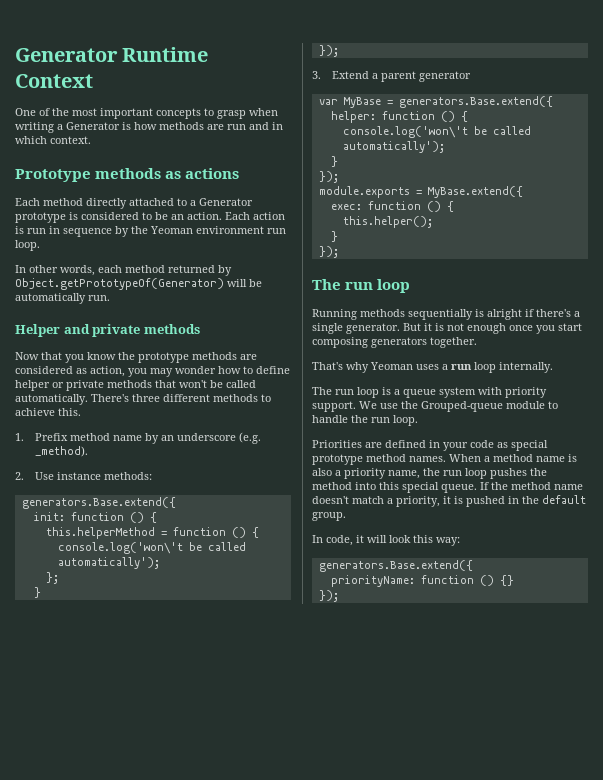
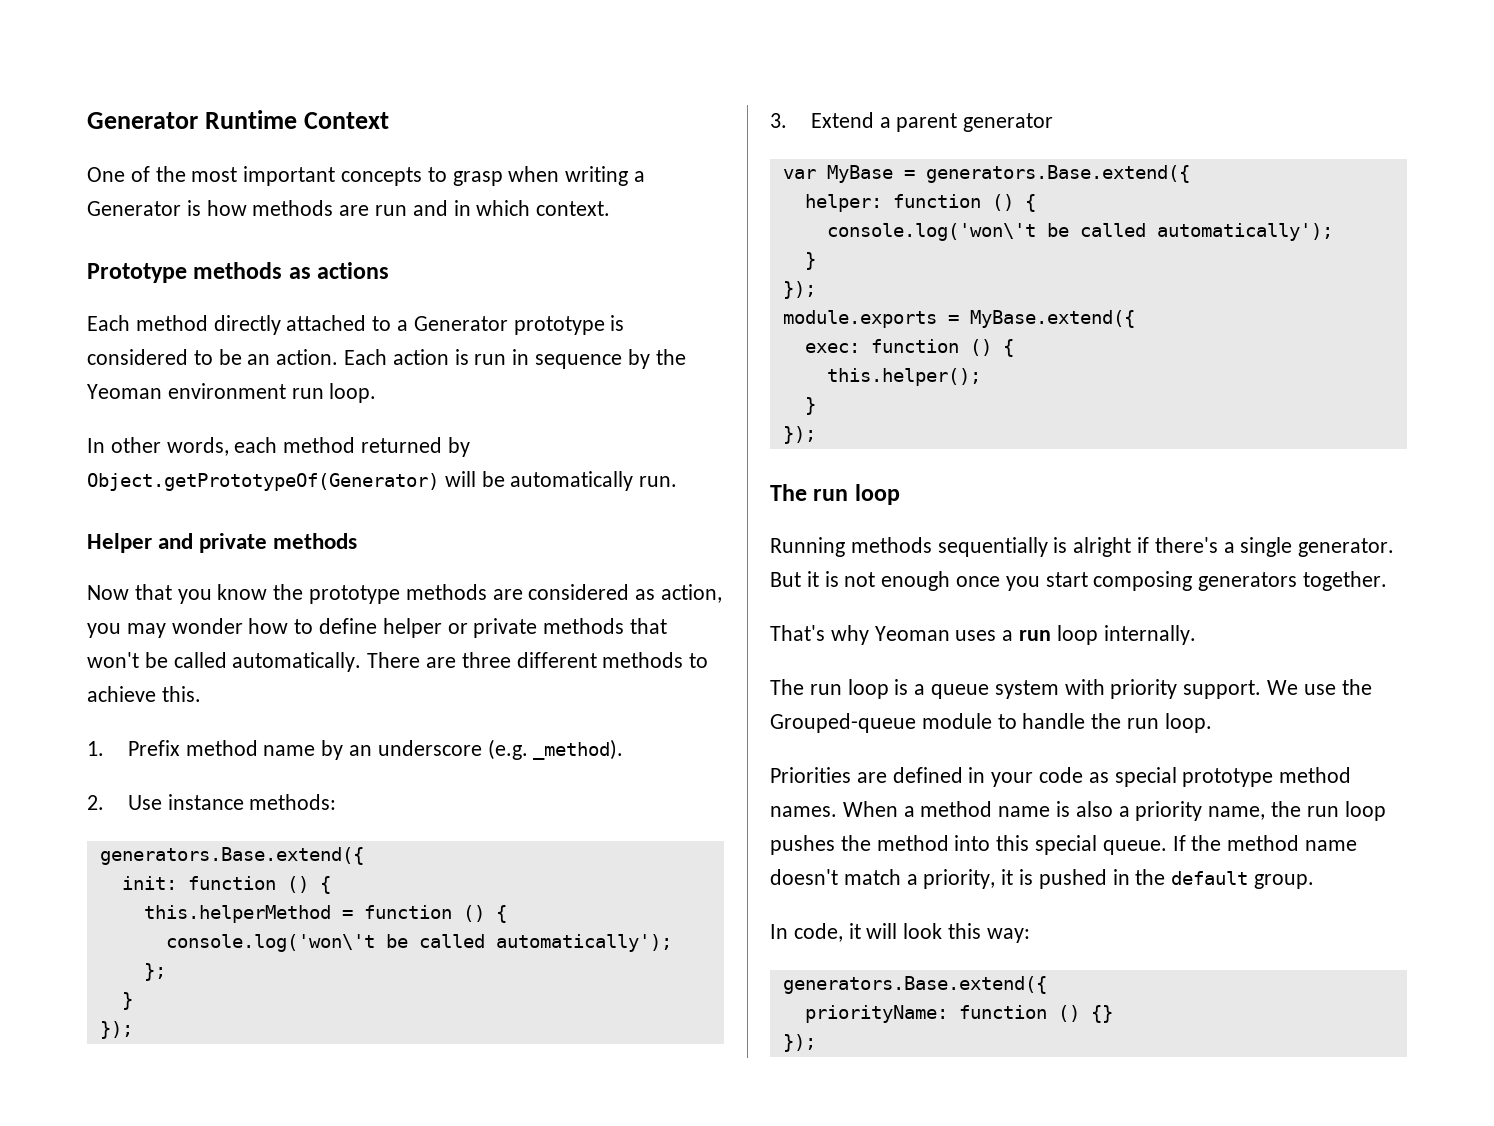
[91,394,129,402] There's -> [367,652,457,668] There are

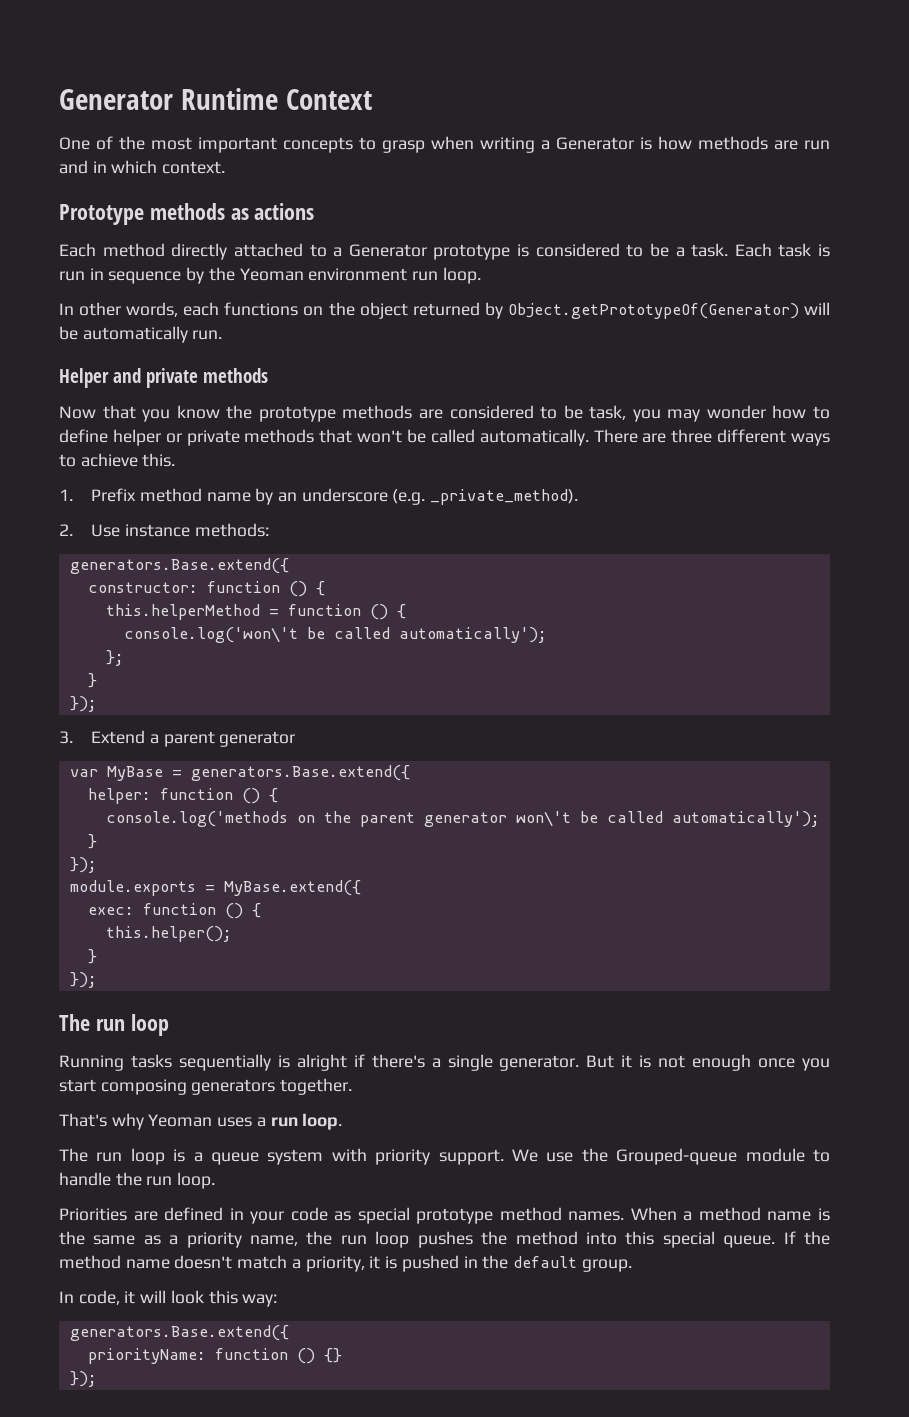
[247,349,449,365] an action. Each action -> [675,243,812,257] a task. Each task
[283,437,356,453] method -> [224,302,408,319] functions on the object
[635,584,723,603] as action, -> [540,405,627,420] to be task,
[602,652,684,668] methods -> [791,433,830,446] ways
[533,739,624,760] _method). -> [430,489,579,505] _private_method).
[121,876,177,890] init: -> [87,582,198,593] constructor:
[826,223,1036,241] console.log('won\'t -> [105,811,571,827] console.log('methods on the parent generator won\'t
[850,537,932,553] methods -> [130,1054,172,1068] tasks
[1056,625,1196,645] loop internally. -> [302,1113,343,1130] loop.
[1075,801,1113,817] also -> [59,1231,161,1245] the same as

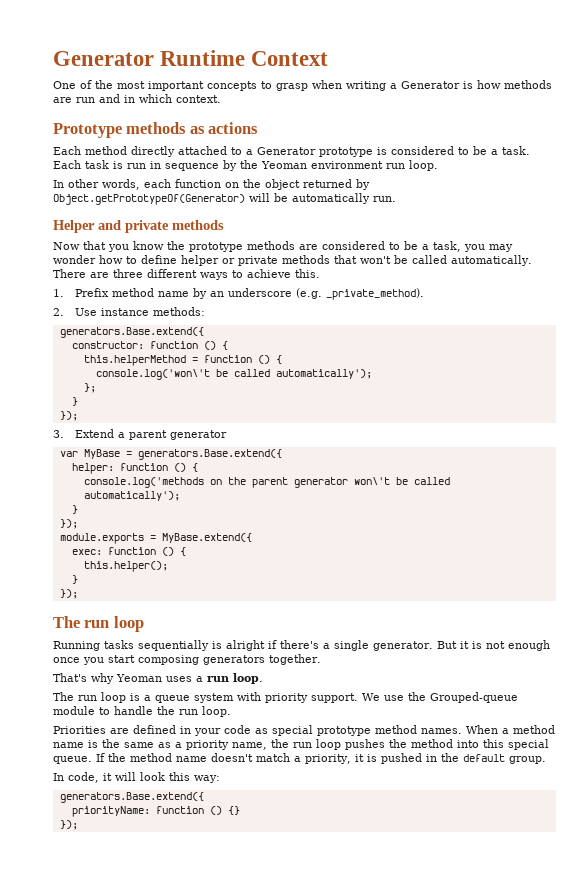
[224,302,299,316] functions -> [175,179,221,188] function
(583, 412) none -> [422,244,429,250] a

